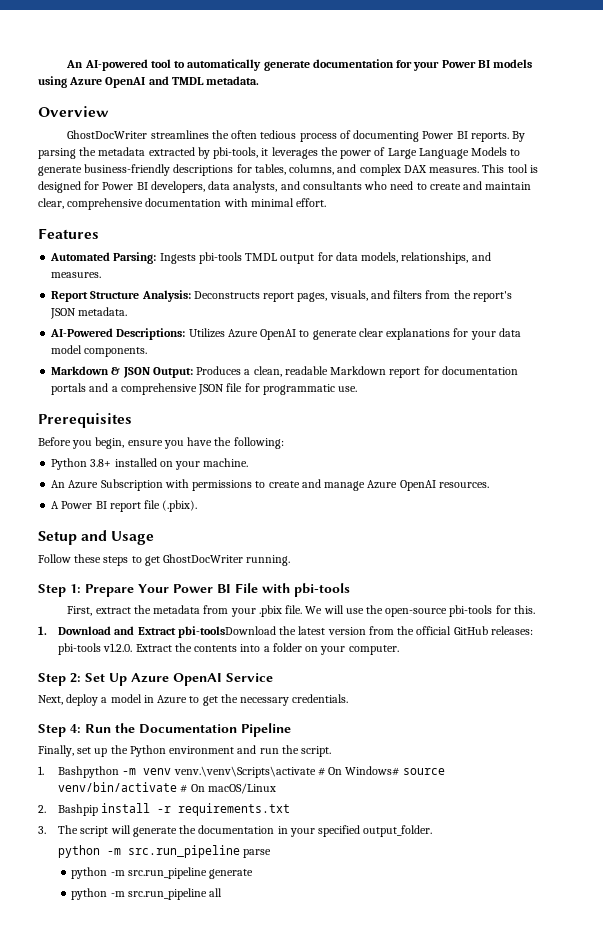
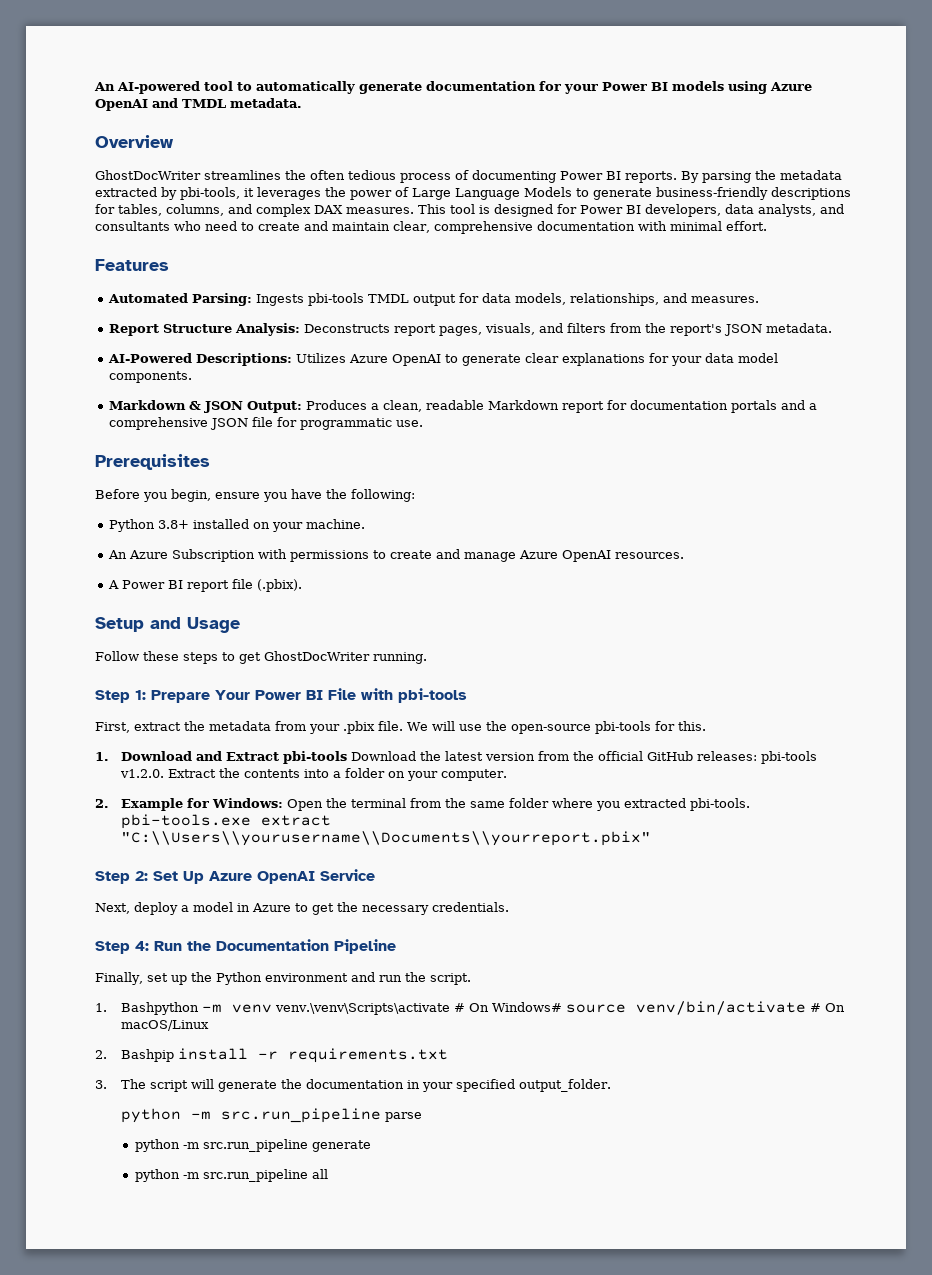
[177,626,276,638] pbi-toolsDownload -> [282,751,416,764] pbi-tools Download
(399, 650) none -> [95,798,750,811] [120,814,331,829] [120,831,651,846] // 2. Example for Windows: Open the terminal from the same folder where you extracted pbi-tools. pbi-tools.exe extract "C:\\Users\\yourusername\\Documents\\yourreport.pbix"

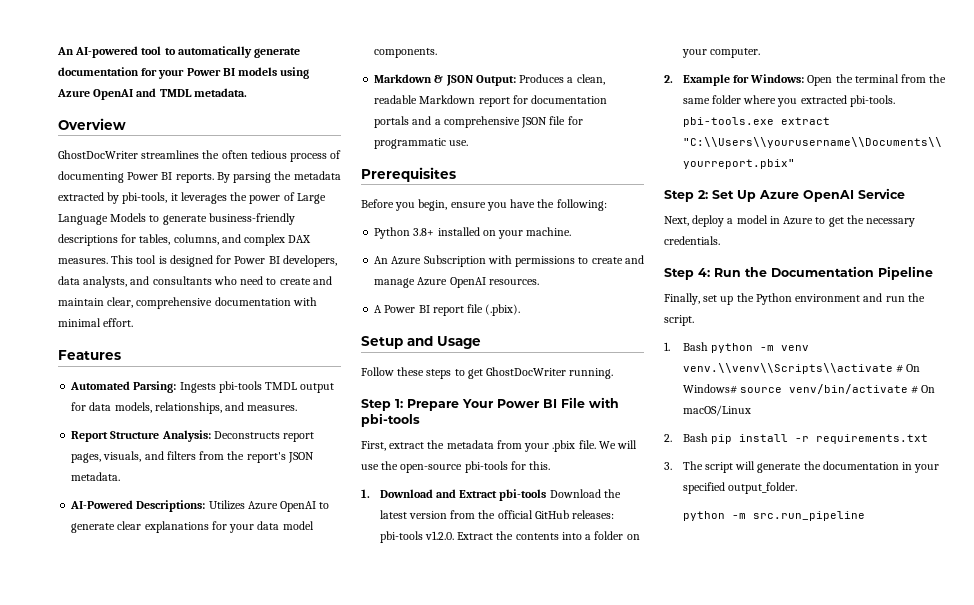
[120,1002,199,1015] Bashpython -> [682,342,753,353] Bash python
[274,1003,450,1015] venv.\venv\Scripts\activate -> [682,363,893,374] venv.\\venv\\Scripts\\activate
[120,1049,174,1062] Bashpip -> [682,433,732,444] Bash pip
[384,1112,422,1122] [134,1139,371,1152] [134,1169,328,1182] parse // python -m src.run_pipeline generate // python -m src.run_pipeline all -> (865, 516) none

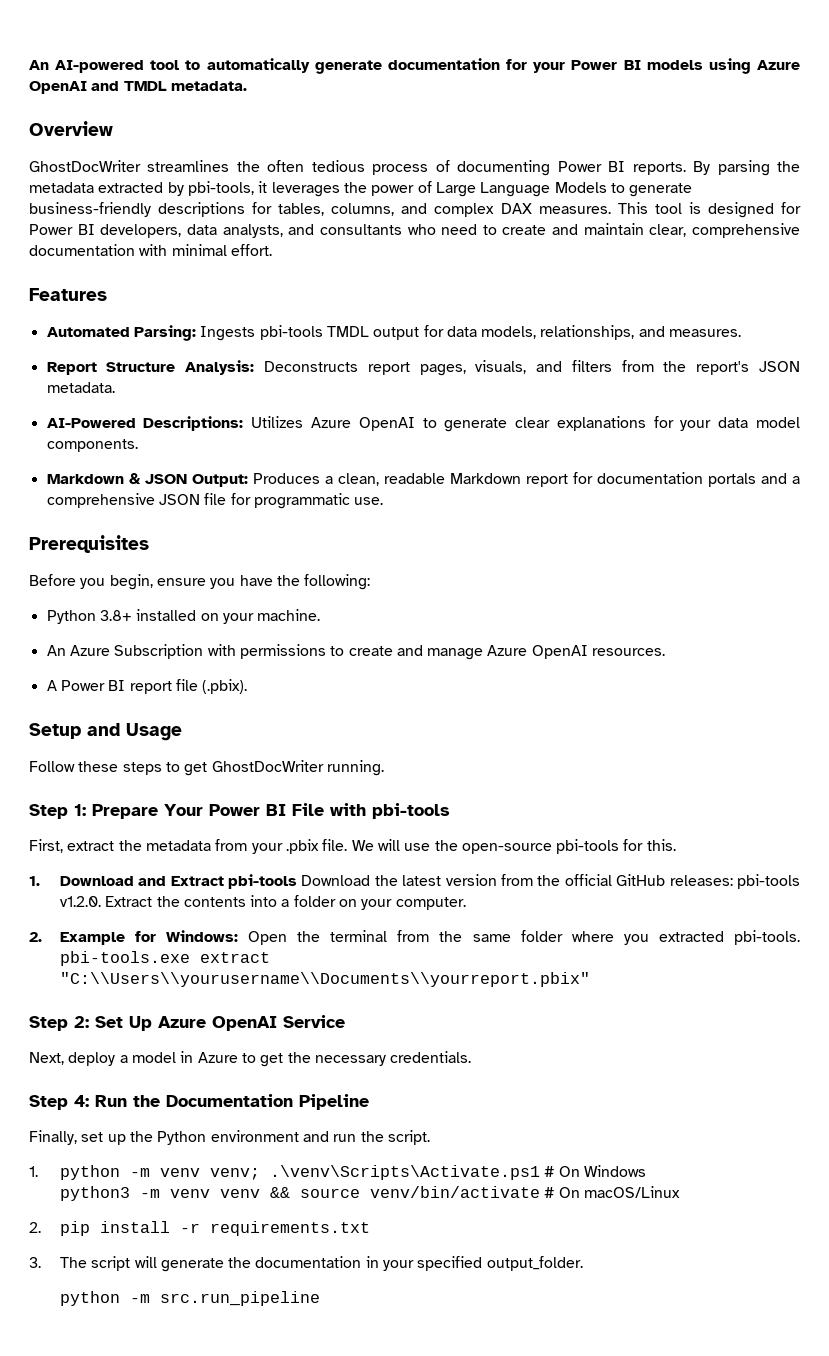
[682,342,708,351] Bash -> (38, 1171) none
[682,363,921,374] [682,384,737,394] venv.\\venv\\Scripts\\activate # On Windows# -> [209,1165,646,1180] [59,1186,290,1201] venv; .\venv\Scripts\Activate.ps1 # On Windows // python3 -m venv venv &&
[682,433,708,442] Bash -> (41, 1227) none

